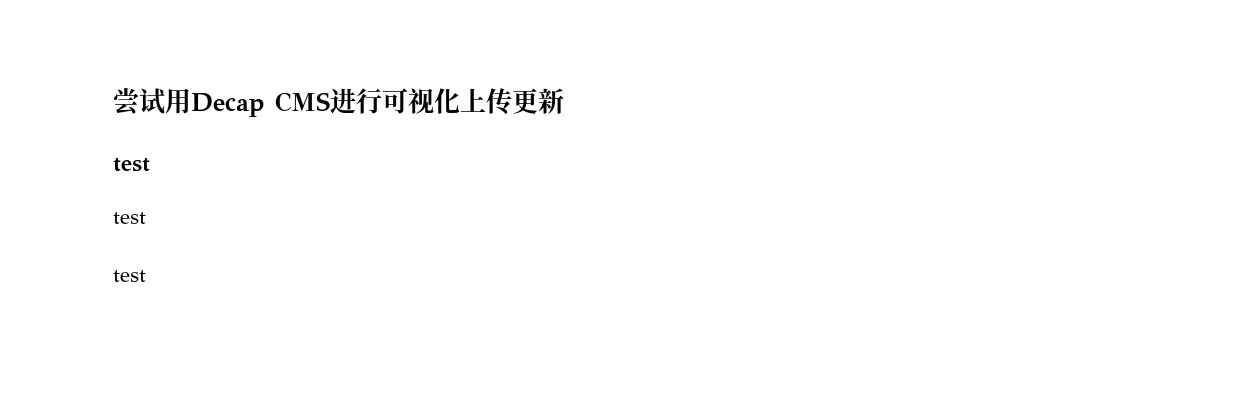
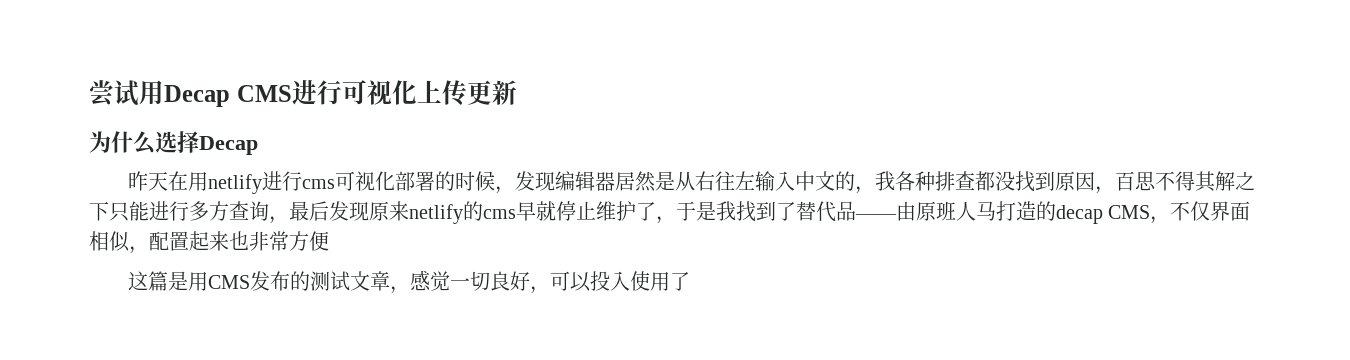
[113,158,150,172] [113,212,146,224] [113,270,146,282] test // test // test -> [89,131,258,155] [128,171,1256,194] [89,201,1251,224] [89,231,329,254] [128,270,691,294] 为什么选择Decap // 昨天在用netlify进行cms可视化部署的时候，发现编辑器居然是从右往左输入中文的，我各种排查都没找到原因，百思不得其解之下只能进行多方查询，最后发现原来netlify的cms早就停止维护了，于是我找到了替代品——由原班人马打造的decap CMS，不仅界面相似，配置起来也非常方便 // 这篇是用CMS发布的测试文章，感觉一切良好，可以投入使用了

